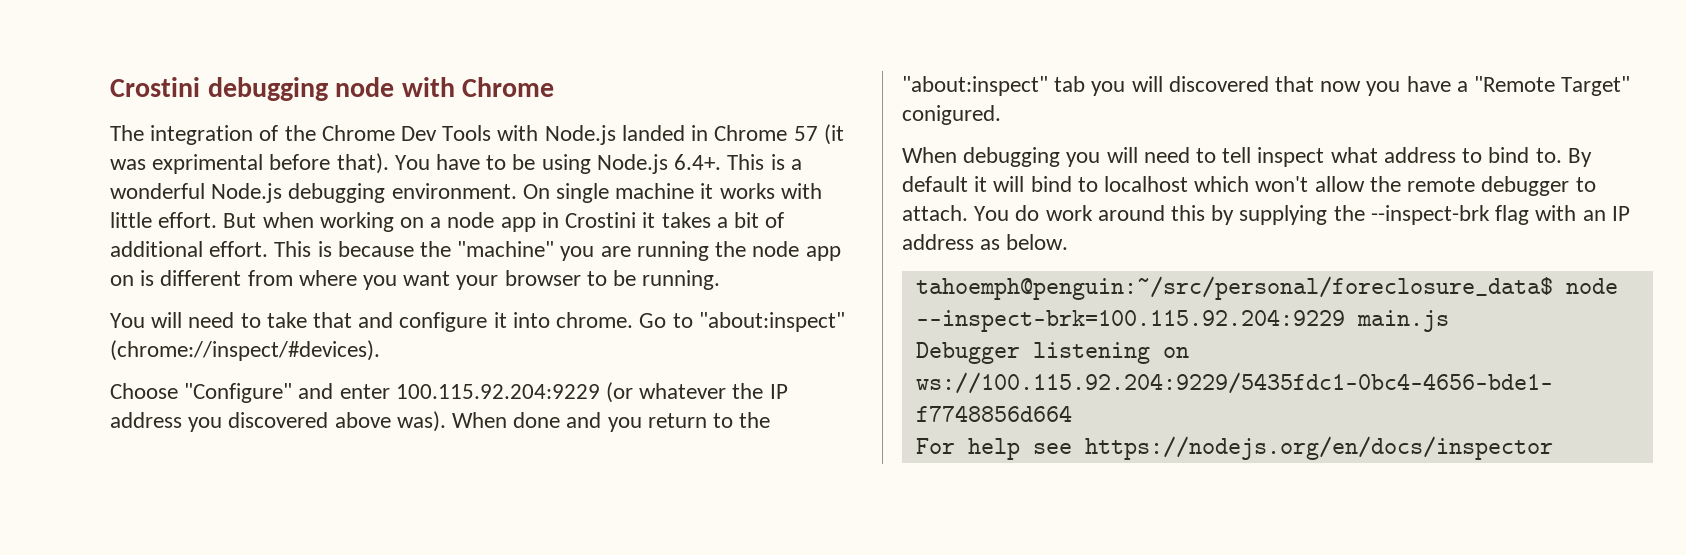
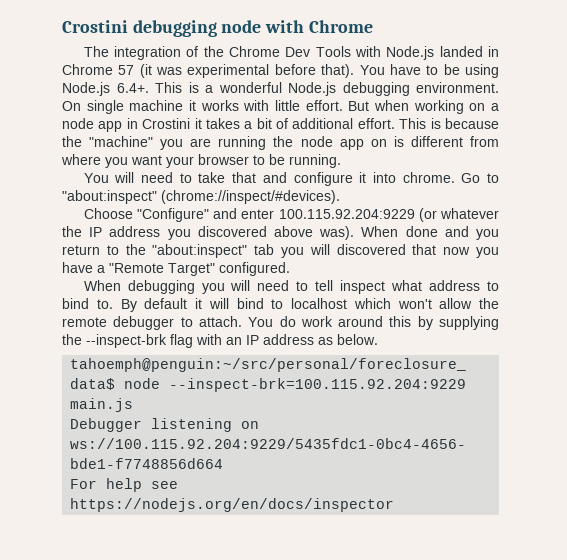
[152,154,264,174] exprimental -> [187,64,270,78] experimental
[902,105,1001,125] conigured. -> [219,262,290,276] configured.

